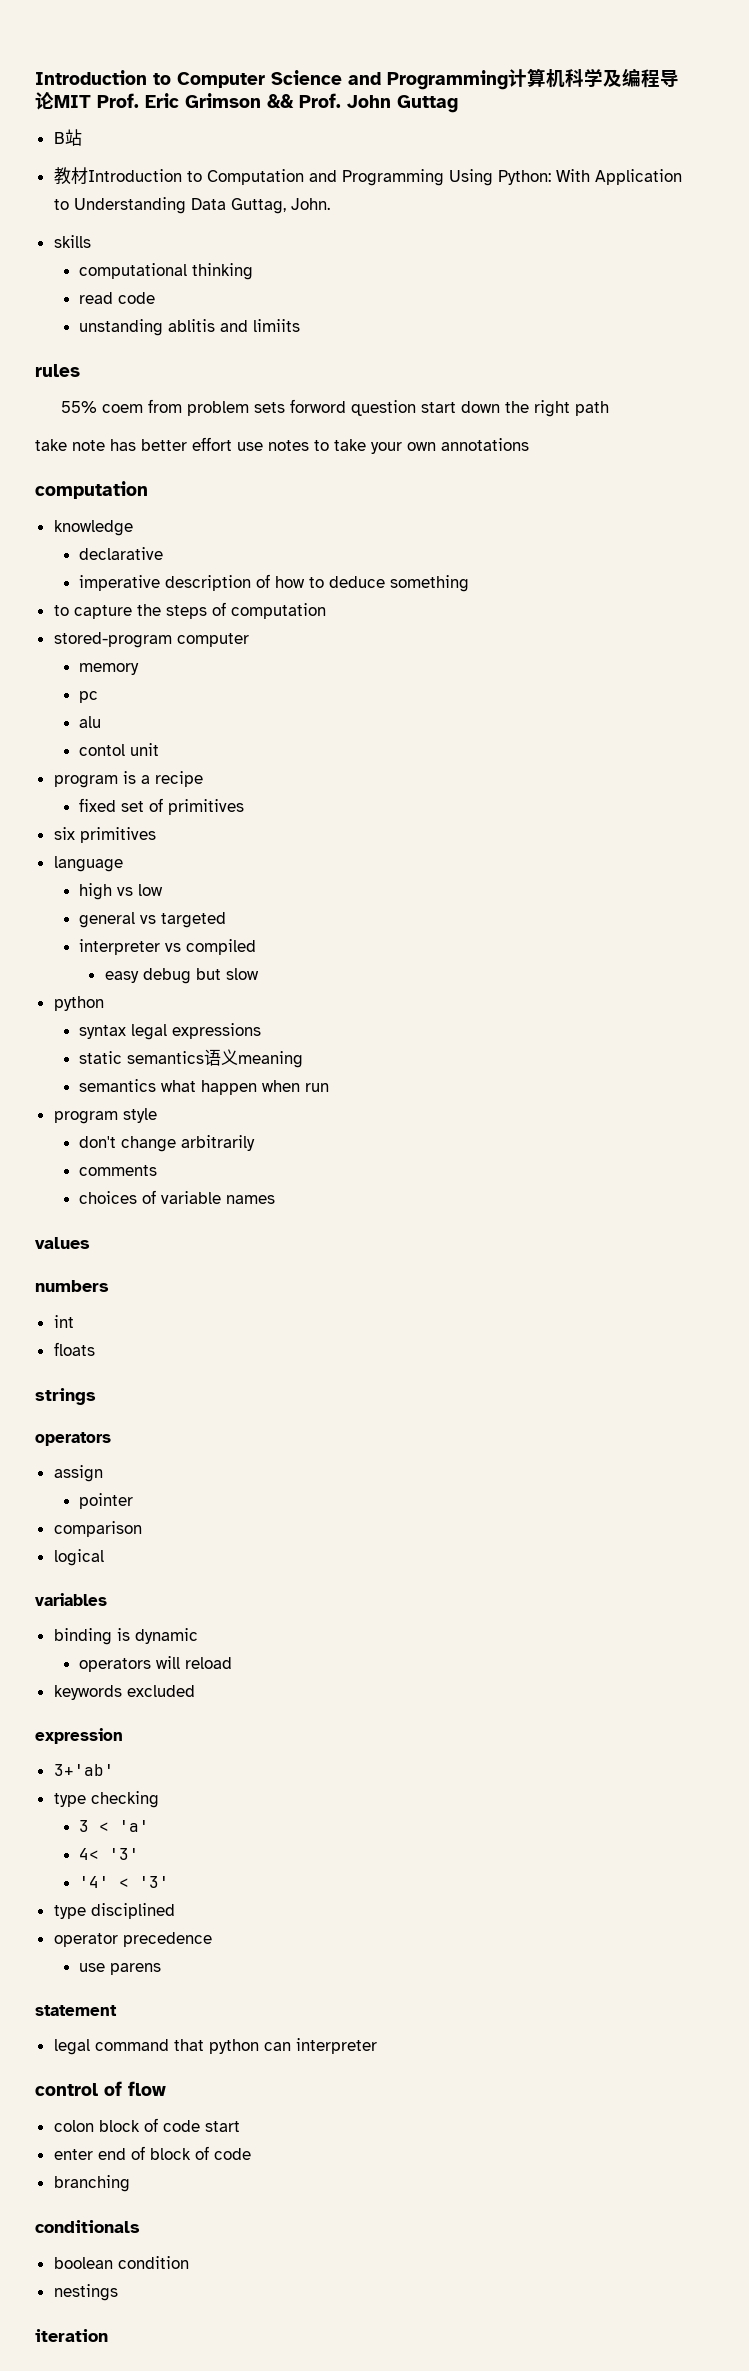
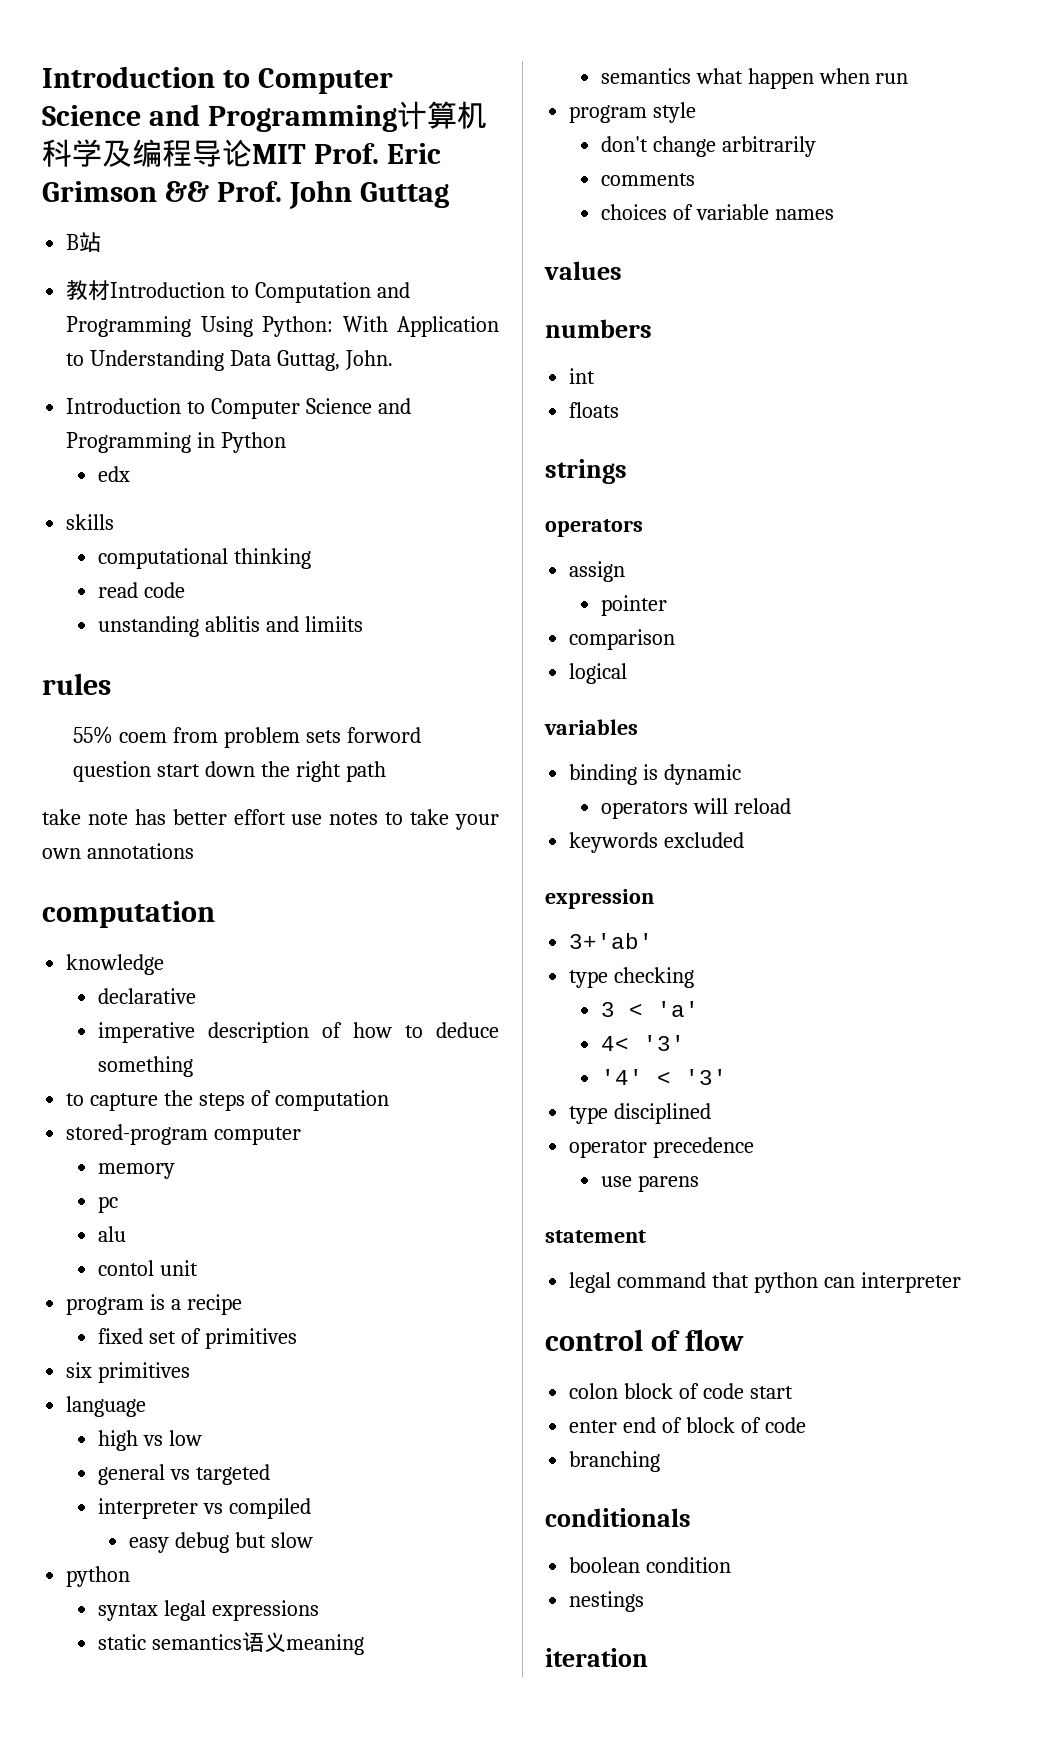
(330, 204) none -> [66,398,411,419] [66,432,287,453] [97,466,130,482] // Introduction to Computer Science and Programming in Python // edx

